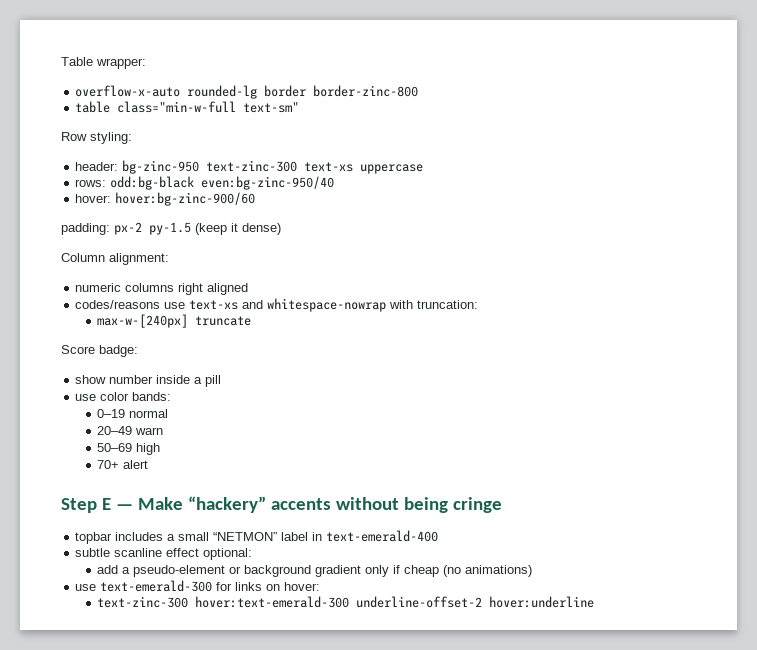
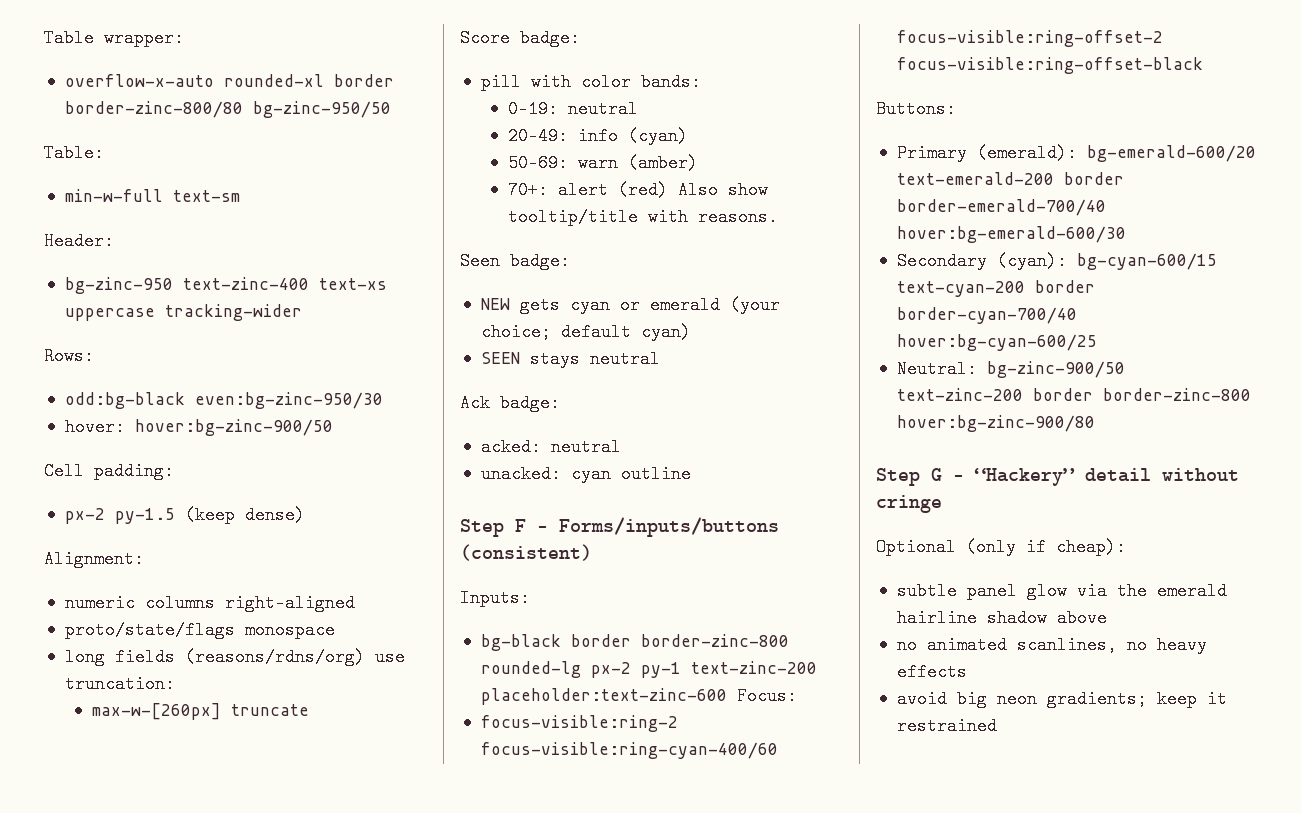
[187,85,419,99] [75,101,300,113] [61,132,132,144] [75,160,424,174] [75,176,335,190] [75,192,256,206] rounded-lg border border-zinc-800 // table class="min-w-full text-sm" // Row styling: // header: bg-zinc-950 text-zinc-300 text-xs uppercase // rows: odd:bg-black even:bg-zinc-950/40 // hover: hover:bg-zinc-900/60 // -> [223,74,394,87] [64,101,391,118] [44,144,104,162] [64,189,240,202] [44,232,114,250] [64,277,387,294] [64,304,302,321] [44,347,94,365] [64,392,383,409] [64,418,333,436] [44,462,84,480] rounded-xl border border-zinc-800/80 bg-zinc-950/50 // Table: // min-w-full text-sm // Header: // bg-zinc-950 text-zinc-400 text-xs uppercase tracking-wider // Rows: // odd:bg-black even:bg-zinc-950/30 // hover: hover:bg-zinc-900/50 // Cell
(110, 229) none -> (174, 471) //
[231,223,238,232] it -> (235, 515) none
[61,253,169,265] Column alignment: -> [44,550,144,568] Alignment:
[178,283,249,295] [75,298,414,312] right aligned // codes/reasons use text-xs and whitespace-nowrap with -> [224,594,355,612] [64,621,335,639] [64,648,405,666] right-aligned // proto/state/flags monospace // long fields (reasons/rdns/org) use
[97,314,189,328] max-w-[240px] -> [91,703,221,720] max-w-[260px]
[75,375,203,384] show number inside a -> (580, 38) none
[75,394,97,401] // use -> [530,73,571,91] with
[97,409,169,418] [97,426,164,435] [97,443,161,455] [97,460,149,469] [61,496,502,513] [75,530,439,544] [75,548,253,560] [97,565,533,577] [75,580,321,592] [97,596,595,608] 0–19 normal // 20–49 warn // 50–69 high // 70+ alert // Step E — Make “hackery” accents without being cringe // topbar includes a small “NETMON” label in text-emerald-400 // subtle scanline effect optional: // add a pseudo-element or background gradient only if cheap (no animations) // use text-emerald-300 for links on hover: // text-zinc-300 hover:text-emerald-300 underline-offset-2 hover:underline -> [507,100,638,118] [507,127,688,145] [507,154,698,172] [507,181,768,199] [507,208,778,226] [460,252,570,270] [480,296,780,314] [480,323,691,341] [480,350,660,368] [460,394,560,412] [480,438,621,456] [480,465,691,483] [460,517,779,537] [460,544,592,561] [460,589,530,607] [480,634,789,651] [480,661,817,678] [480,687,797,705] [480,715,678,732] [480,742,778,759] [896,30,1163,47] [896,57,1203,74] [876,100,956,118] [896,144,1256,162] [896,172,1124,185] [896,199,1106,216] [896,226,1126,243] [896,252,1217,270] [896,280,1095,297] [896,307,1077,324] [896,334,1097,351] [896,360,1125,378] [896,388,1251,401] [896,415,1095,432] [876,468,1239,486] [876,495,942,513] [876,538,1126,556] [896,582,1227,600] [896,609,1107,627] [896,636,1207,654] [896,663,967,681] [896,690,1227,708] [896,717,997,735] 0–19: neutral // 20–49: info (cyan) // 50–69: warn (amber) // 70+: alert (red) Also show tooltip/title with reasons. // Seen badge: // NEW gets cyan or emerald (your choice; default cyan) // SEEN stays neutral // Ack badge: // acked: neutral // unacked: cyan outline // Step F — Forms/inputs/buttons (consistent) // Inputs: // bg-black border border-zinc-800 rounded-lg px-2 py-1 text-zinc-200 placeholder:text-zinc-600 Focus: // focus-visible:ring-2 focus-visible:ring-cyan-400/60 focus-visible:ring-offset-2 focus-visible:ring-offset-black // Buttons: // Primary (emerald): bg-emerald-600/20 text-emerald-200 border border-emerald-700/40 hover:bg-emerald-600/30 // Secondary (cyan): bg-cyan-600/15 text-cyan-200 border border-cyan-700/40 hover:bg-cyan-600/25 // Neutral: bg-zinc-900/50 text-zinc-200 border border-zinc-800 hover:bg-zinc-900/80 // Step G — “Hackery” detail without cringe // Optional (only if cheap): // subtle panel glow via the emerald hairline shadow above // no animated scanlines, no heavy effects // avoid big neon gradients; keep it restrained

